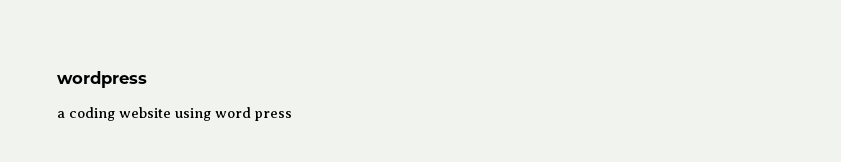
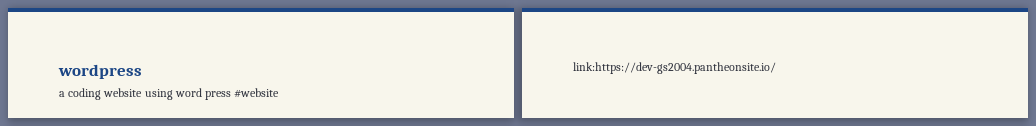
(292, 116) none -> [234,88,280,98] [573,62,776,74] #website link:https://dev-gs2004.pantheonsite.io/

